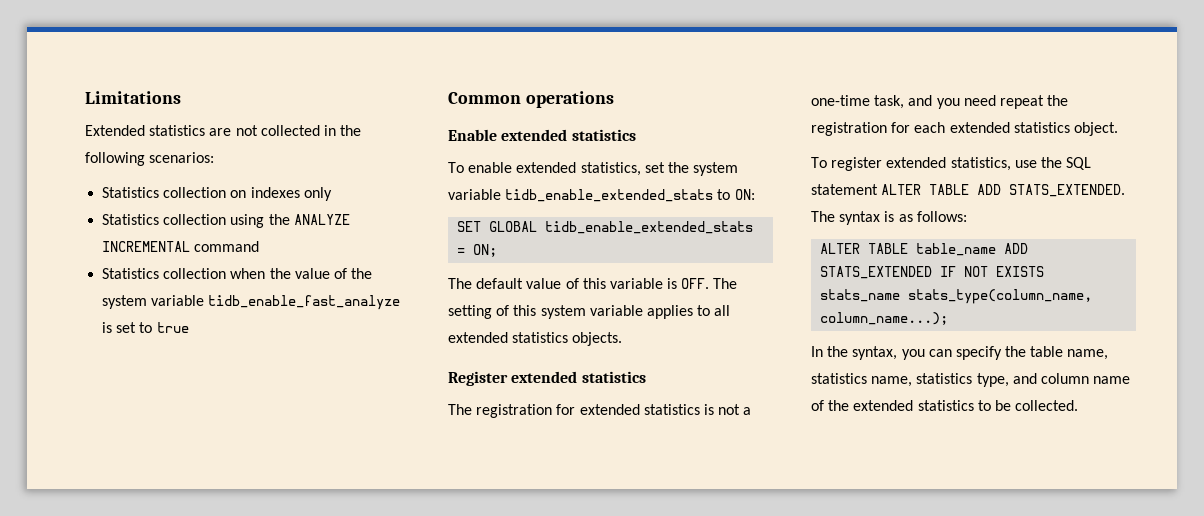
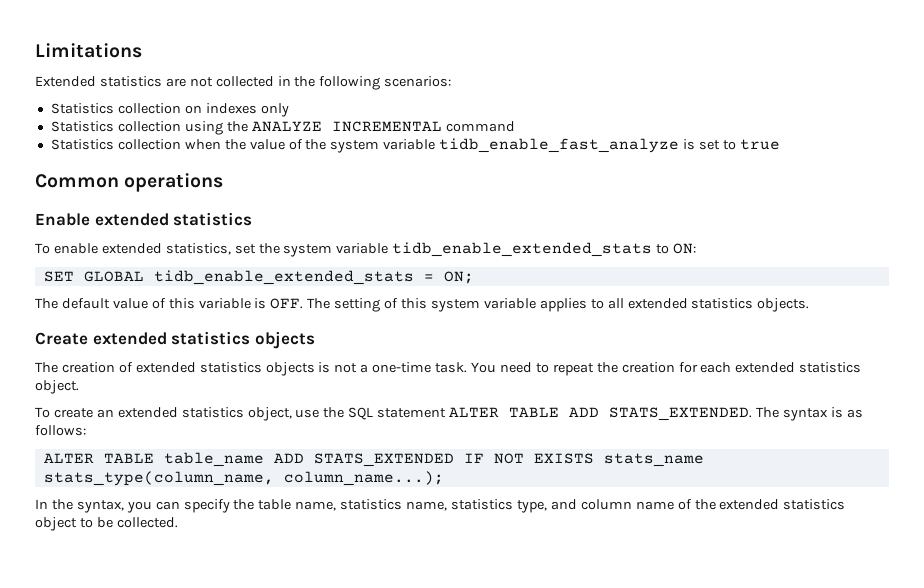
[448,371,646,386] [448,404,700,418] Register extended statistics // The registration for extended statistics -> [35,331,315,349] [35,362,315,376] Create extended statistics objects // The creation of extended statistics objects
[874,95,996,109] task, and you need -> [435,362,549,373] task. You need to
[811,122,887,136] registration -> [621,362,675,373] creation
[831,157,1011,171] register extended statistics, -> [53,407,292,421] create an extended statistics object,
(974, 405) none -> [35,517,77,531] object

